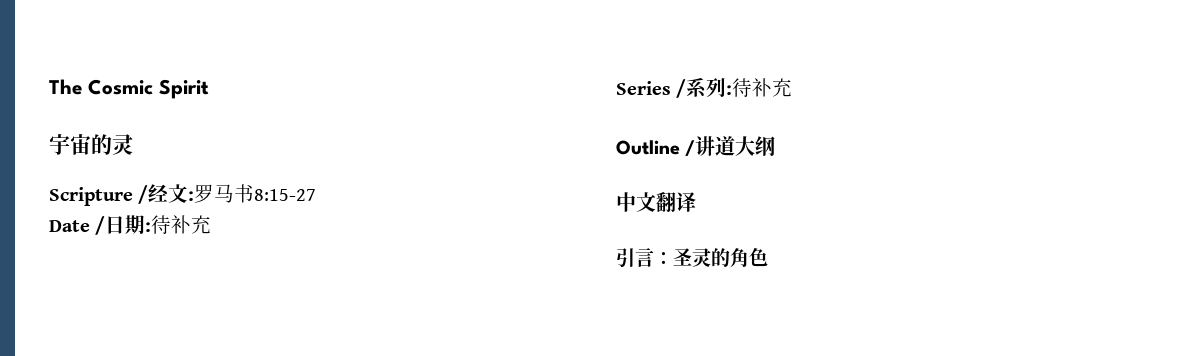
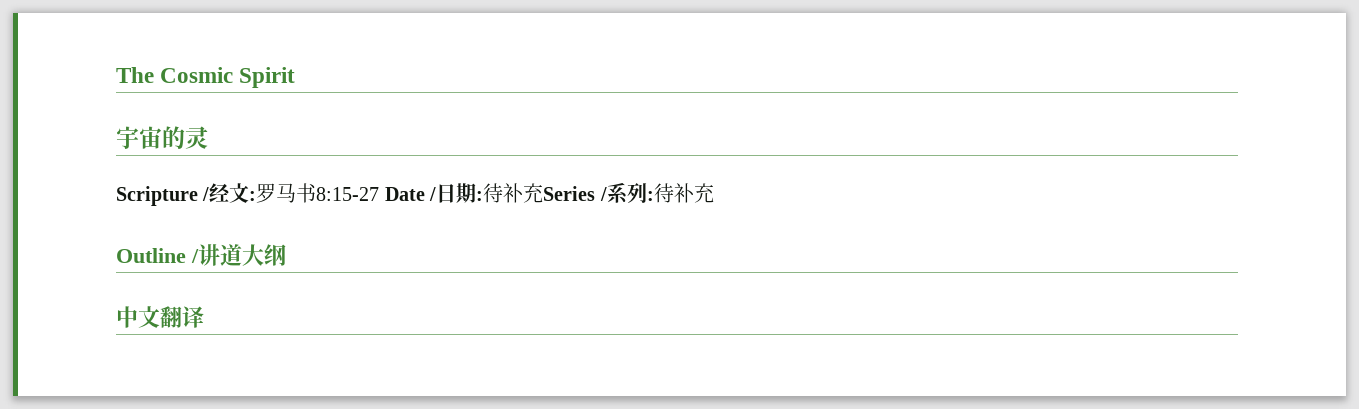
(317, 195) // -> (380, 194) none
(212, 224) // -> (544, 193) none
[616,248,768,268] // 引言：圣灵的角色 -> (204, 317) none

